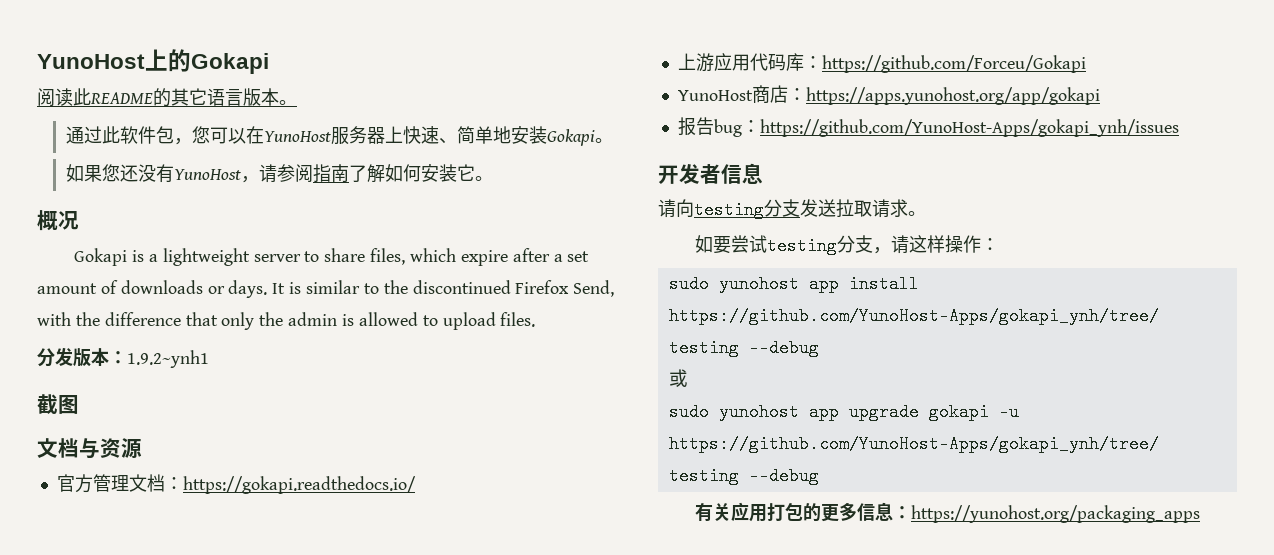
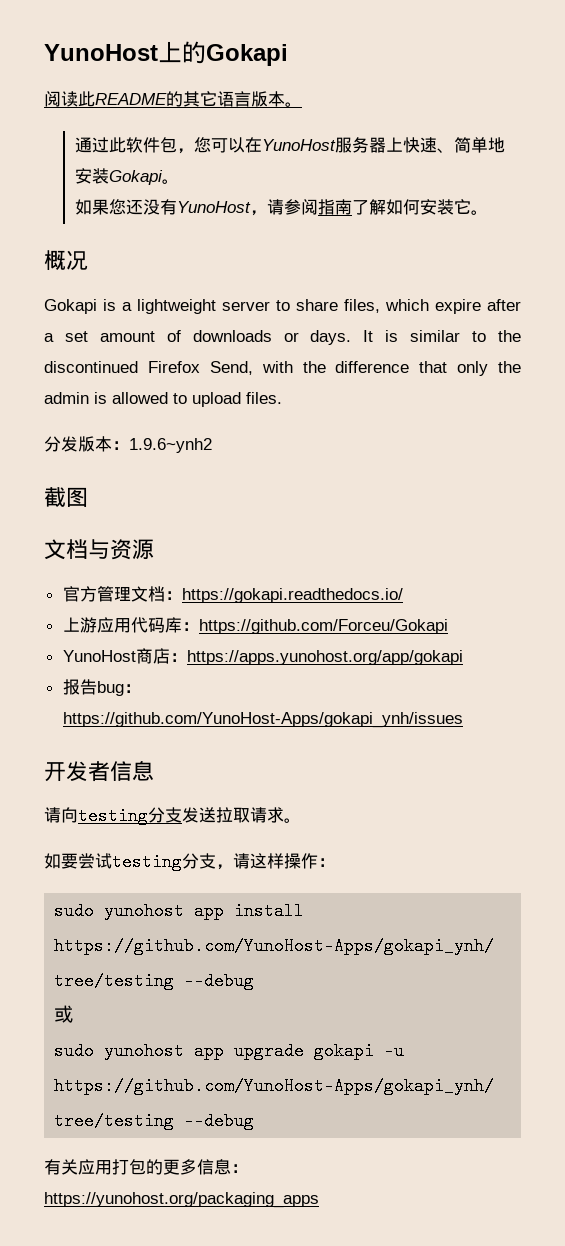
[127,350,209,368] 1.9.2~ynh1 -> [129,438,212,453] 1.9.6~ynh2

